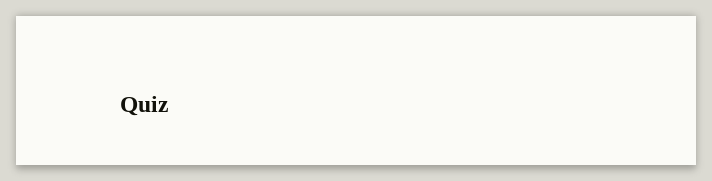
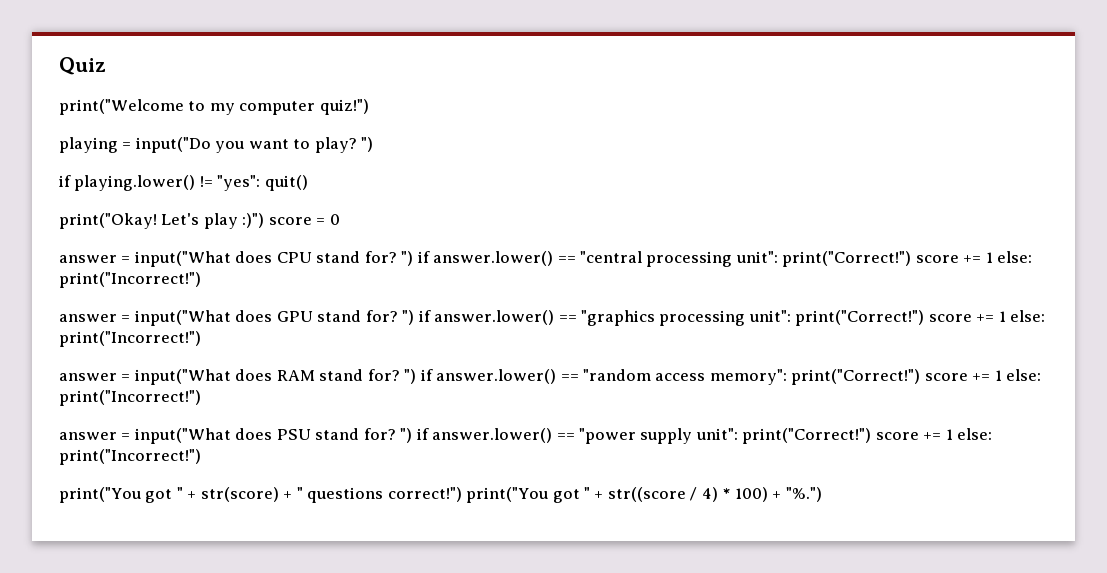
(168, 106) none -> [59,99,369,115] [59,137,374,153] [59,175,308,191] [59,213,340,229] [59,251,1033,267] [59,272,201,288] [59,310,1046,326] [59,331,201,347] [59,369,1042,385] [59,390,201,406] [59,428,993,444] [59,449,201,465] [59,487,822,503] // print("Welcome to my computer quiz!") // playing = input("Do you want to play? ") // if playing.lower() != "yes": quit() // print("Okay! Let's play :)") score = 0 // answer = input("What does CPU stand for? ") if answer.lower() == "central processing unit": print("Correct!") score += 1 else: print("Incorrect!") // answer = input("What does GPU stand for? ") if answer.lower() == "graphics processing unit": print("Correct!") score += 1 else: print("Incorrect!") // answer = input("What does RAM stand for? ") if answer.lower() == "random access memory": print("Correct!") score += 1 else: print("Incorrect!") // answer = input("What does PSU stand for? ") if answer.lower() == "power supply unit": print("Correct!") score += 1 else: print("Incorrect!") // print("You got " + str(score) + " questions correct!") print("You got " + str((score / 4) * 100) + "%.")

